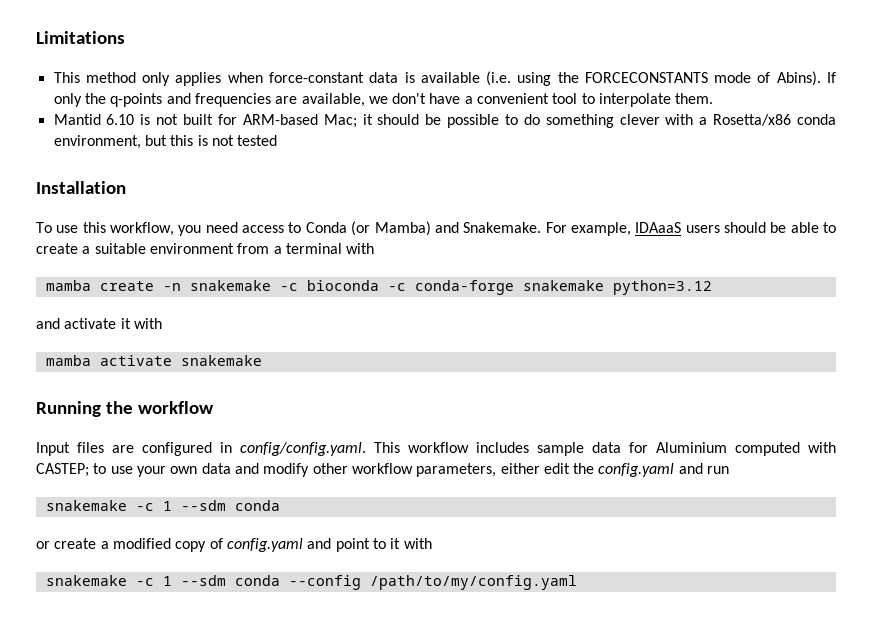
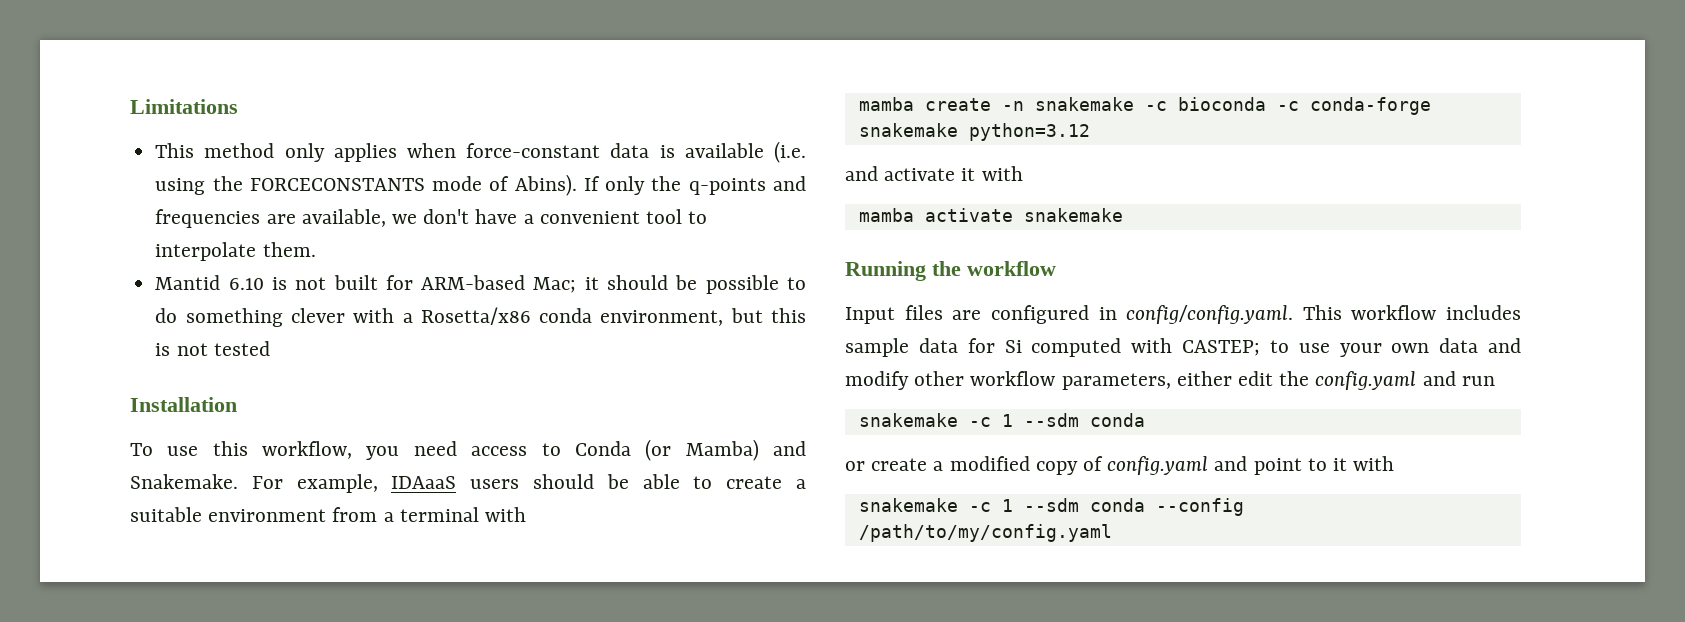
[656,442,727,453] Aluminium -> [1004,340,1022,353] Si

